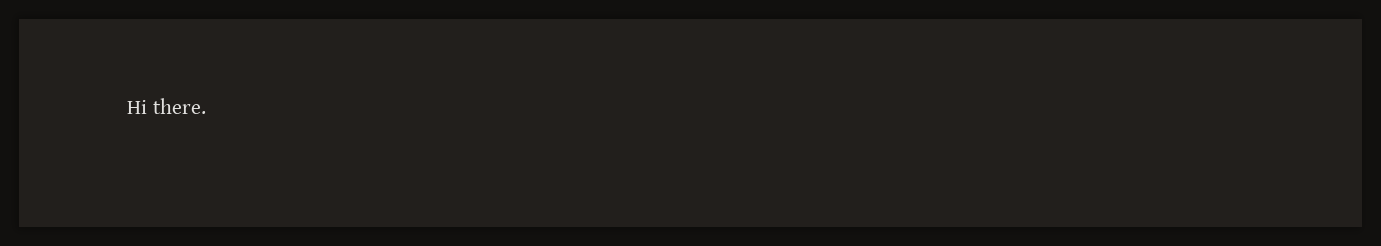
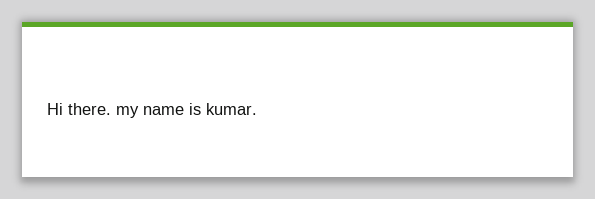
(206, 106) none -> [116,103,257,118] my name is kumar.

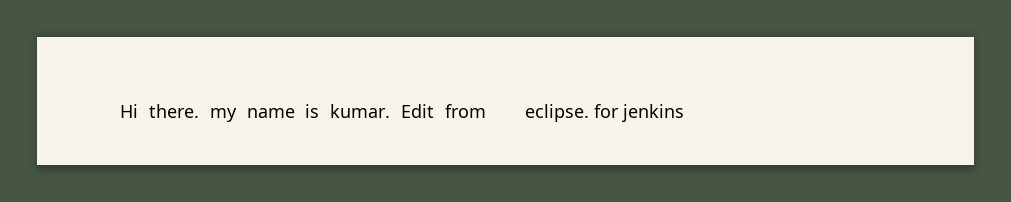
(257, 109) none -> [401,104,684,122] Edit from eclipse. for jenkins

